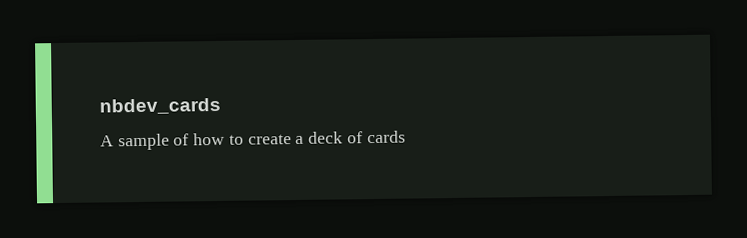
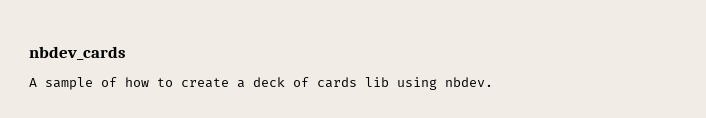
(406, 137) none -> [365,77,493,90] lib using nbdev.

